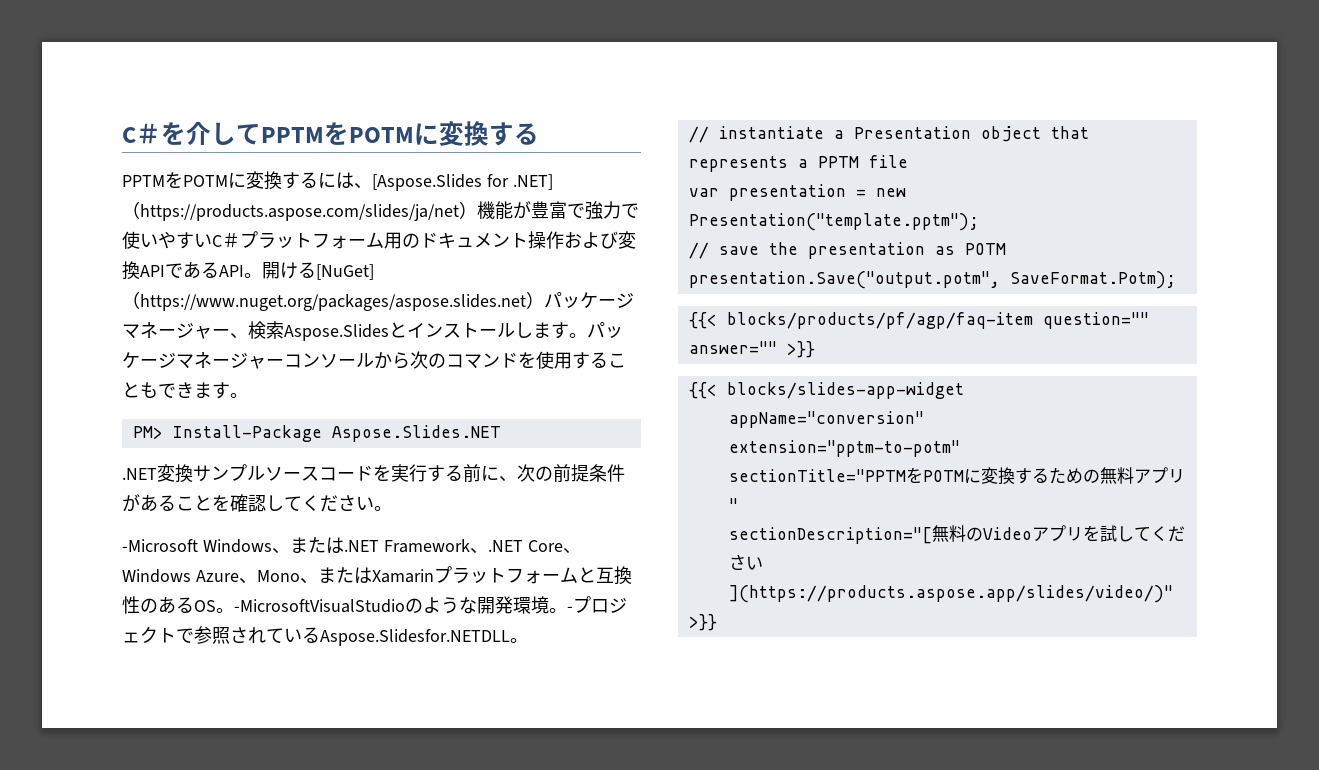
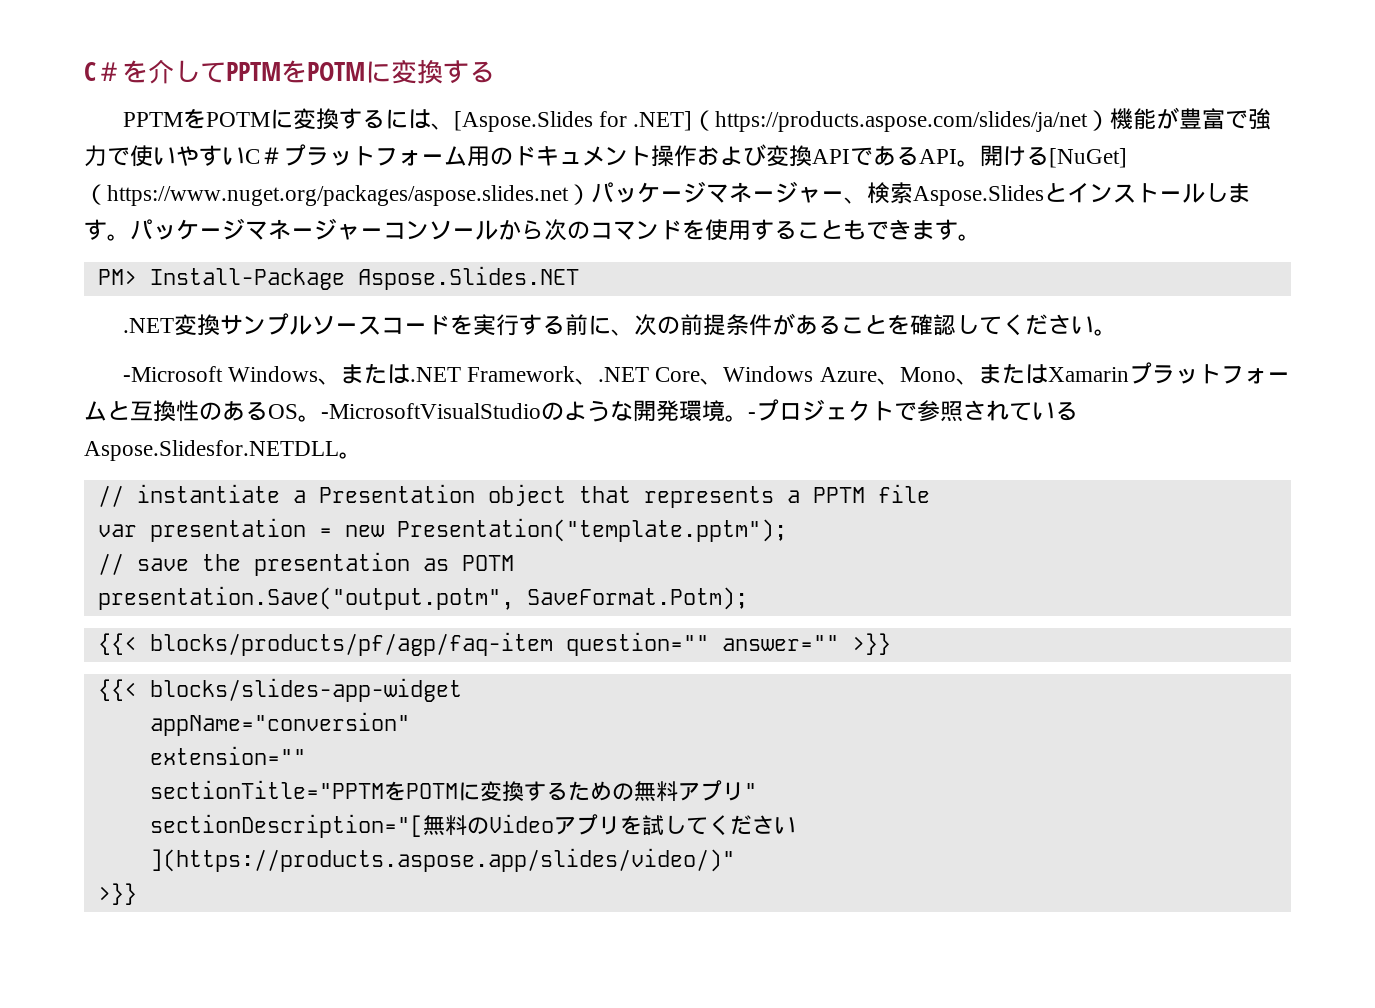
[728,440,960,457] extension="pptm-to-potm" -> [149,746,306,765] extension=""

